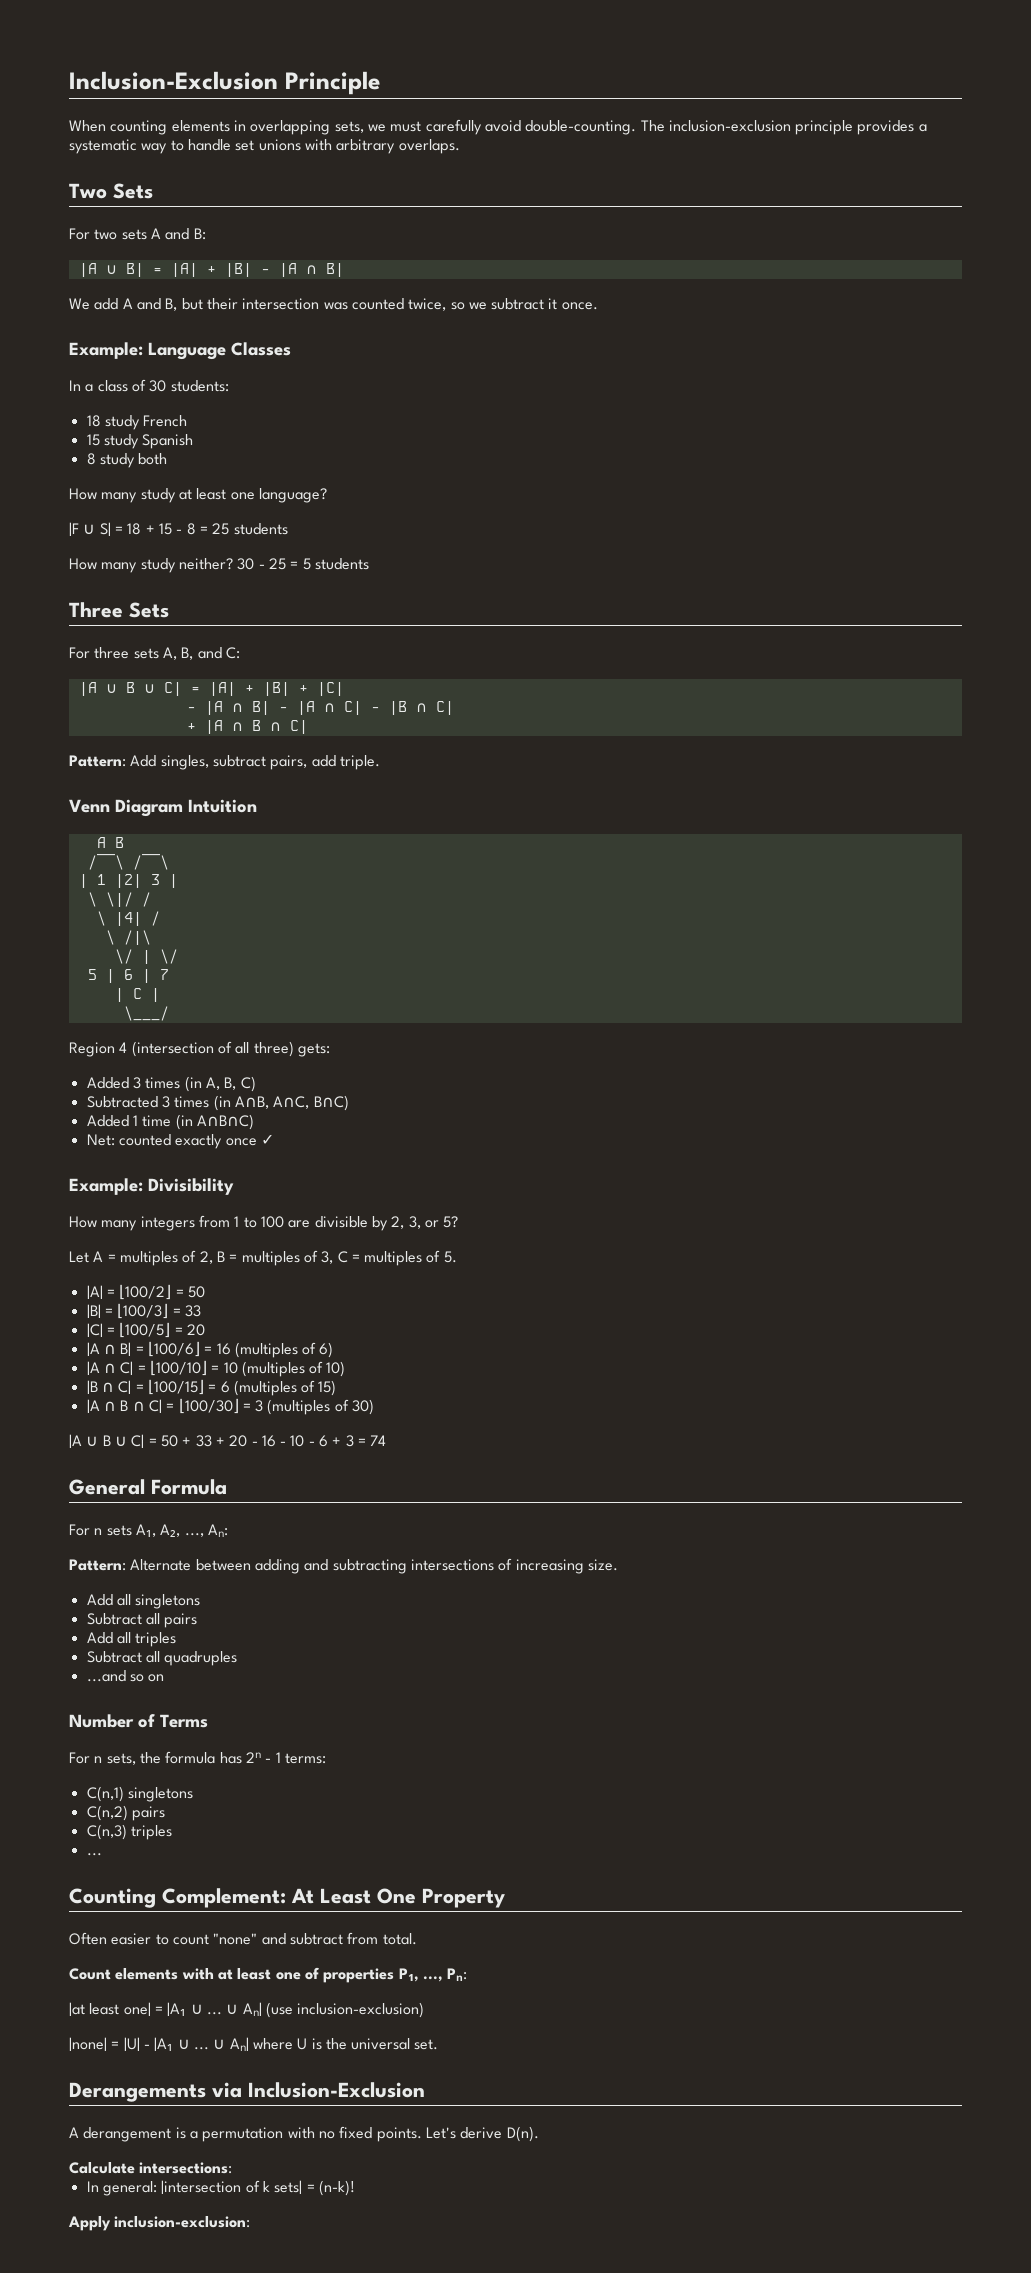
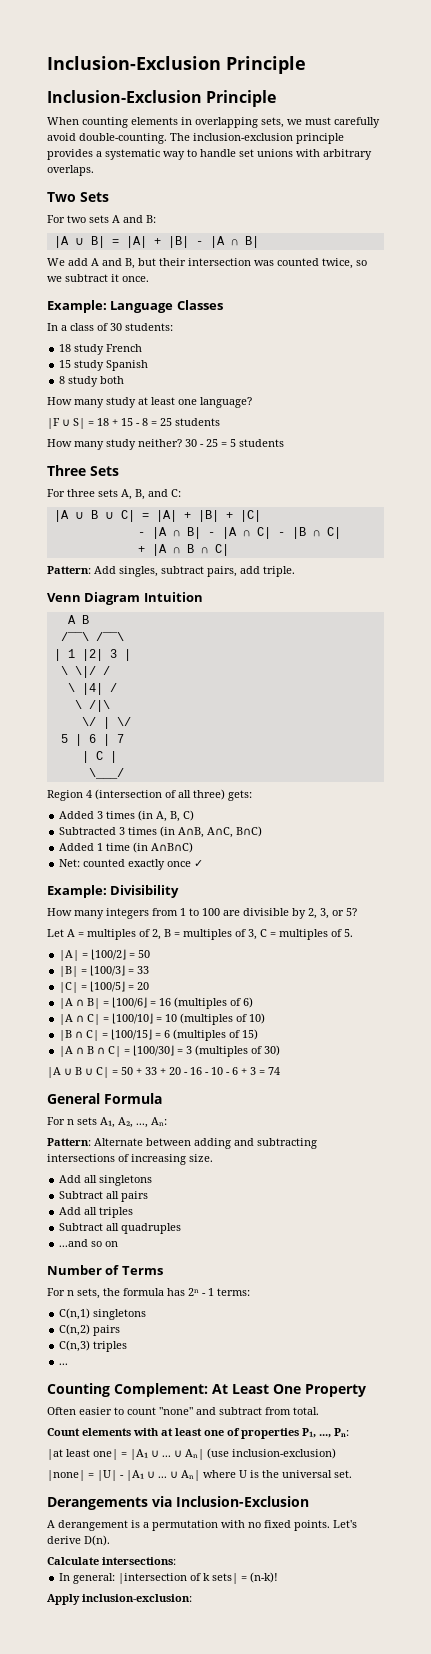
[69,71,380,95] Inclusion-Exclusion Principle -> [47,56,306,74] [47,90,277,107] Inclusion-Exclusion Principle // Inclusion-Exclusion Principle

